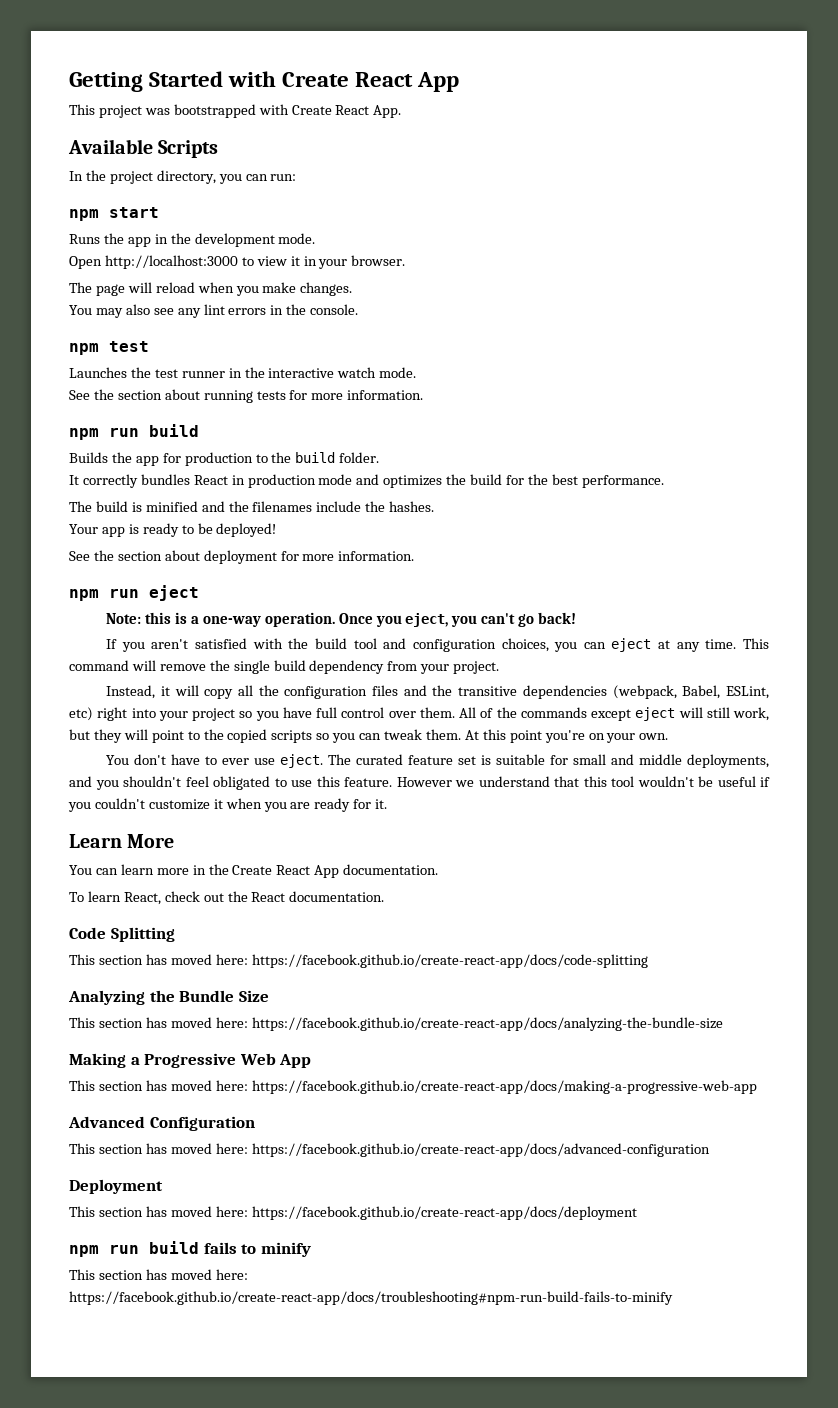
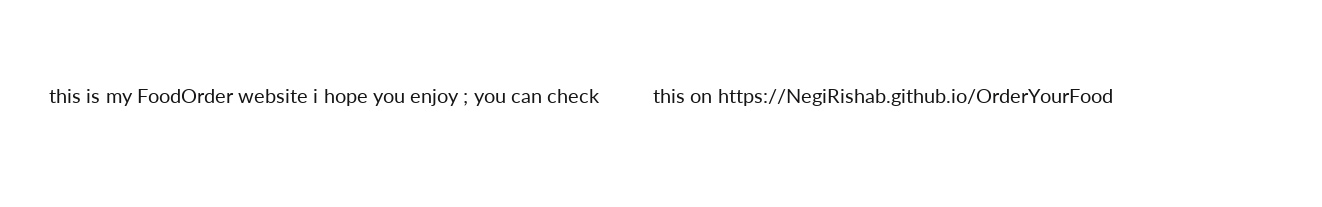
[69,71,460,92] [69,104,402,118] [68,139,219,158] [69,170,297,184] [69,207,159,221] [69,233,316,247] [69,255,406,269] [69,282,353,296] [69,304,359,318] [69,341,149,355] [69,367,417,378] [69,389,424,403] [69,424,199,440] [69,452,380,466] [69,474,664,488] [69,501,435,512] [69,523,277,537] [69,550,415,564] [69,585,199,601] [106,612,577,627] [106,638,769,652] [69,660,500,674] [106,685,769,699] [69,707,769,721] [69,729,669,743] [106,754,770,768] [69,776,770,790] [68,798,388,812] [69,834,175,848] [69,864,439,878] [69,891,385,905] [69,927,175,942] [69,954,648,968] [68,990,269,1005] [69,1017,723,1031] [69,1053,312,1068] [69,1080,757,1094] [68,1116,255,1131] [69,1143,710,1157] [69,1179,163,1194] [69,1206,637,1220] [69,1241,311,1257] [69,1269,248,1280] [69,1291,673,1305] Getting Started with Create React App // This project was bootstrapped with Create React App. // Available Scripts // In the project directory, you can run: // npm start // Runs the app in the development mode. // Open http://localhost:3000 to view it in your browser. // The page will reload when you make changes. // You may also see any lint errors in the console. // npm test // Launches the test runner in the interactive watch mode. // See the section about running tests for more information. // npm run build // Builds the app for production to the build folder. // It correctly bundles React in production mode and optimizes the build for the best performance. // The build is minified and the filenames include the hashes. // Your app is ready to be deployed! // See the section about deployment for more information. // npm run eject // Note: this is a one-way operation. Once you eject, you can't go back! // If you aren't satisfied with the build tool and configuration choices, you can eject at any time. This command will remove the single build dependency from your project. // Instead, it will copy all the configuration files and the transitive dependencies (webpack, Babel, ESLint, etc) right into your project so you have full control over them. All of the commands except eject will still work, but they will point to the copied scripts so you can tweak them. At this point you're on your own. // You don't have to ever use eject. The curated feature set is suitable for small and middle deployments, and you shouldn't feel obligated to use this feature. However we understand that this tool wouldn't be useful if you couldn't customize it when you are ready for it. // Learn More // You can learn more in the Create React App documentation. // To learn React, check out the React documentation. // Code Splitting // This section has moved here: https://facebook.github.io/create-react-app/docs/code-splitting // Analyzing the Bundle Size // This section has moved here: https://facebook.github.io/create-react-app/docs/analyzing-the-bundle-size // Making a Progressive Web App // This section has moved here: https://facebook.github.io/create-react-app/docs/making-a-progressive-web-app // Advanced Configuration // This section has moved here: https://facebook.github.io/create-react-app/docs/advanced-configuration // Deployment // This section has moved here: https://facebook.github.io/create-react-app/docs/deployment // npm run build fails to minify // This section has moved here: https://facebook.github.io/create-react-app/docs/troubleshooting#npm-run-build-fails-to-minify -> [49,89,1113,106] this is my FoodOrder website i hope you enjoy ; you can check this on https://NegiRishab.github.io/OrderYourFood

